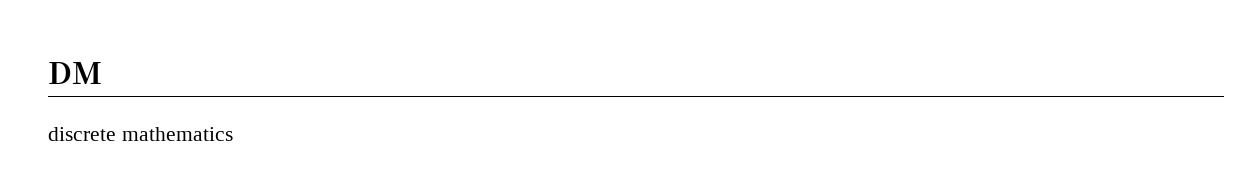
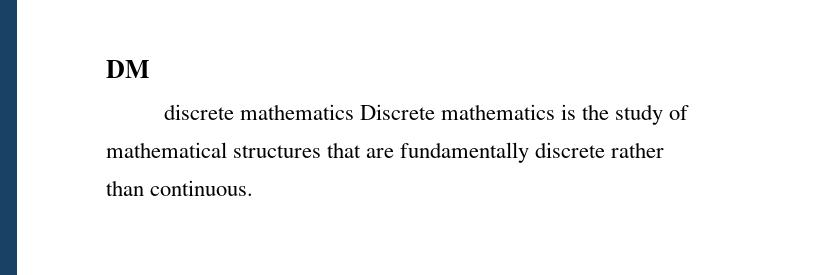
(233, 134) none -> [359,104,690,125] [106,142,665,163] [106,180,254,196] Discrete mathematics is the study of mathematical structures that are fundamentally discrete rather than continuous.

